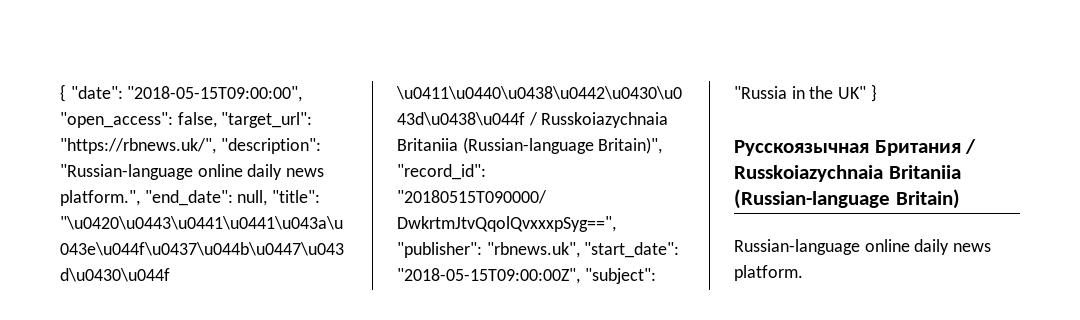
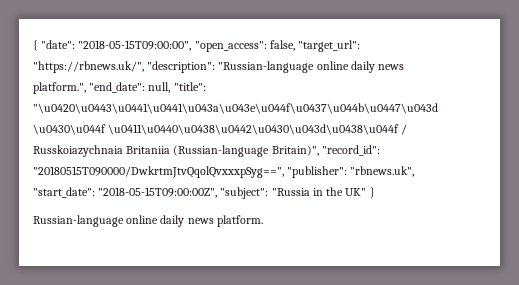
[734,139,977,156] [734,165,961,182] [734,189,960,209] // Русскоязычная Британия / Russkoiazychnaia Britaniia (Russian-language Britain) -> (375, 192) none

